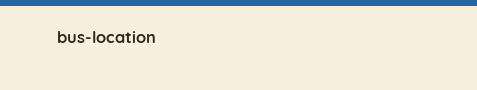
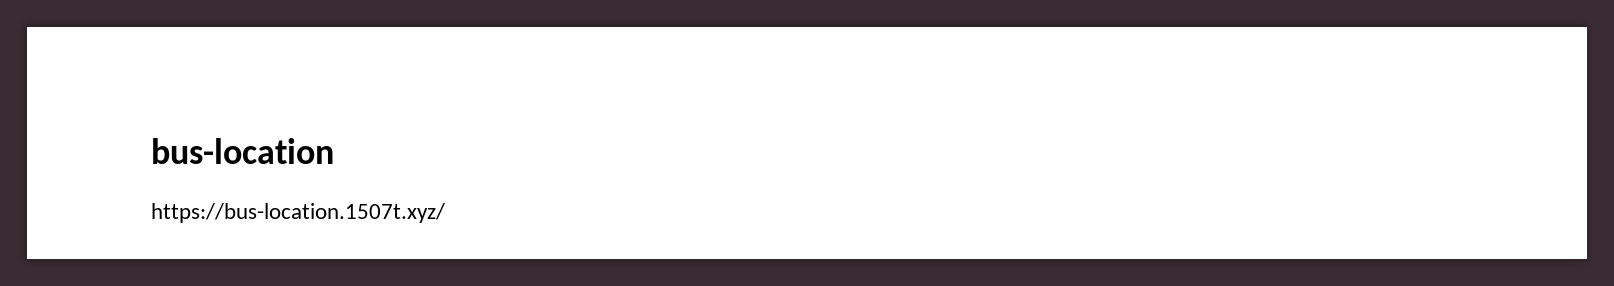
(156, 37) none -> [151,203,445,223] // https://bus-location.1507t.xyz/

